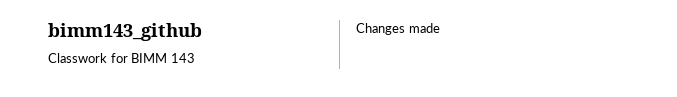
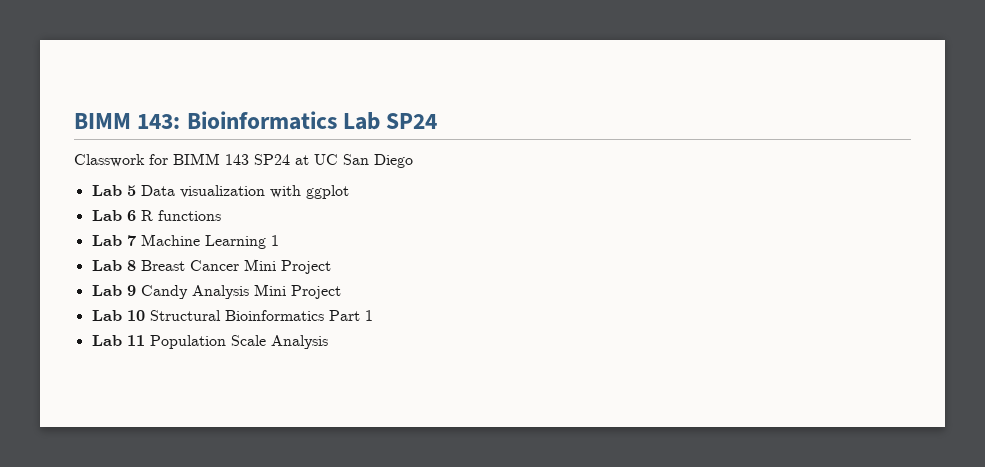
[48,23,202,41] bimm143_github -> [74,111,438,130] BIMM 143: Bioinformatics Lab SP24
[356,23,440,35] // Changes made -> [254,154,413,168] [91,185,349,199] [91,210,221,221] [91,234,279,249] [91,259,331,274] [91,284,341,299] [91,310,373,321] [91,335,328,349] SP24 at UC San Diego // Lab 5 Data visualization with ggplot // Lab 6 R functions // Lab 7 Machine Learning 1 // Lab 8 Breast Cancer Mini Project // Lab 9 Candy Analysis Mini Project // Lab 10 Structural Bioinformatics Part 1 // Lab 11 Population Scale Analysis

